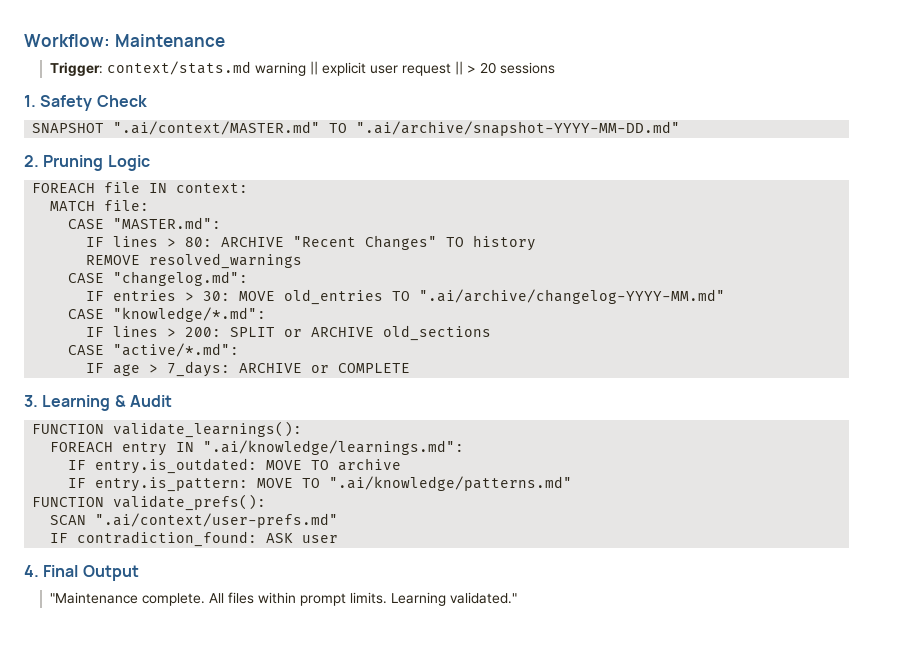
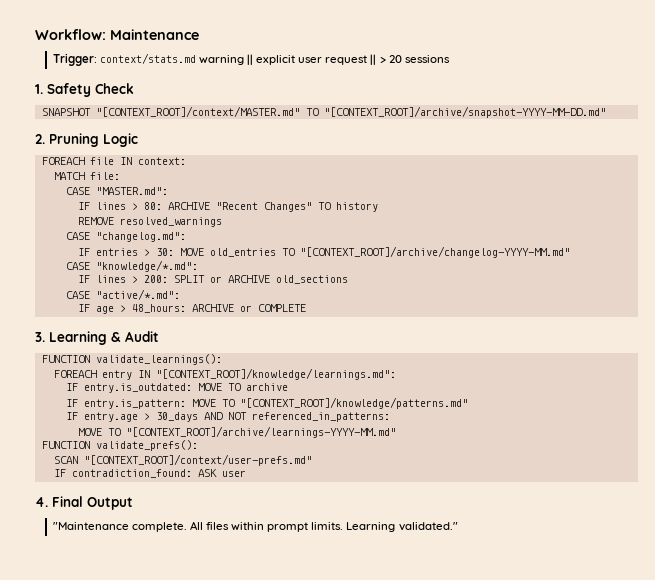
[113,121,681,136] ".ai/context/MASTER.md" TO ".ai/archive/snapshot-YYYY-MM-DD.md" -> [95,106,606,118] "[CONTEXT_ROOT]/context/MASTER.md" TO "[CONTEXT_ROOT]/archive/snapshot-YYYY-MM-DD.md"
[419,289,726,304] ".ai/archive/changelog-YYYY-MM.md" -> [299,246,570,258] "[CONTEXT_ROOT]/archive/changelog-YYYY-MM.md"
[167,361,231,377] 7_days: -> [131,304,186,313] 48_hours:
[203,440,465,455] ".ai/knowledge/learnings.md": -> [155,368,396,380] "[CONTEXT_ROOT]/knowledge/learnings.md":
[329,476,573,491] ".ai/knowledge/patterns.md" -> [239,397,468,409] [65,412,390,422] [77,426,396,438] "[CONTEXT_ROOT]/knowledge/patterns.md" // IF entry.age > 30_days AND NOT referenced_in_patterns: // MOVE TO "[CONTEXT_ROOT]/archive/learnings-YYYY-MM.md"
[95,513,339,528] ".ai/context/user-prefs.md" -> [83,454,312,466] "[CONTEXT_ROOT]/context/user-prefs.md"

